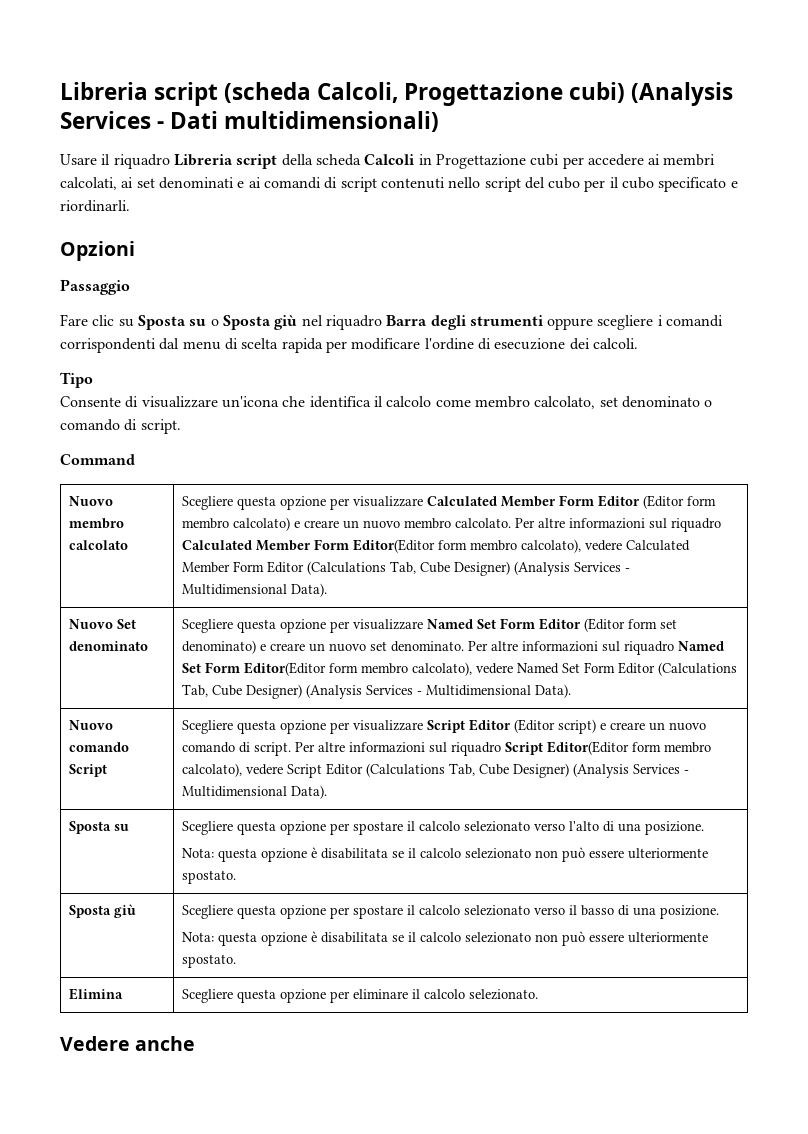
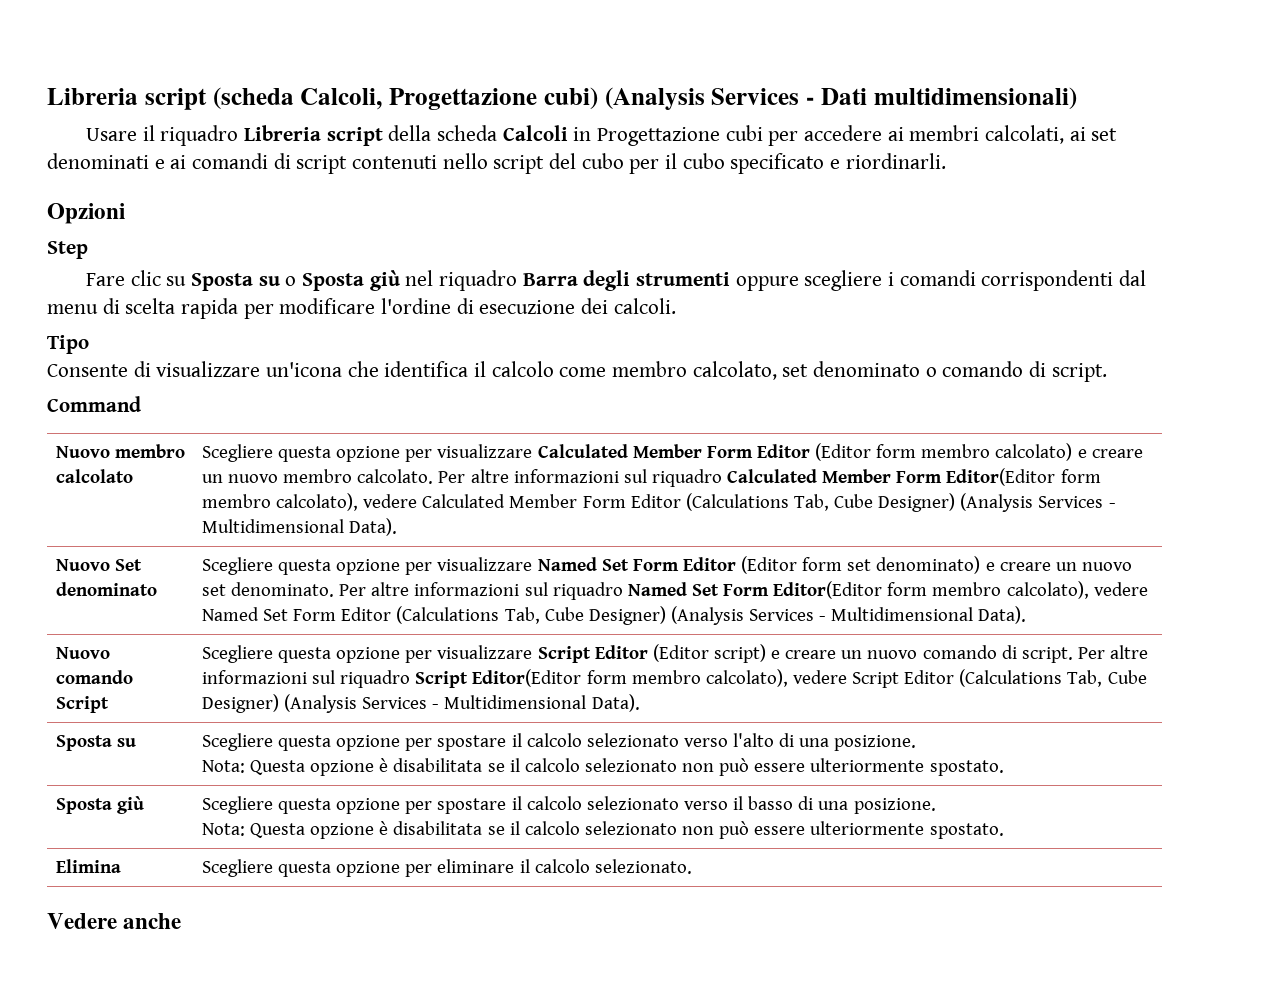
[60,279,130,295] Passaggio -> [47,241,88,259] Step
[218,848,258,862] questa -> [250,760,306,775] Questa
[218,932,258,946] questa -> [250,823,306,838] Questa

